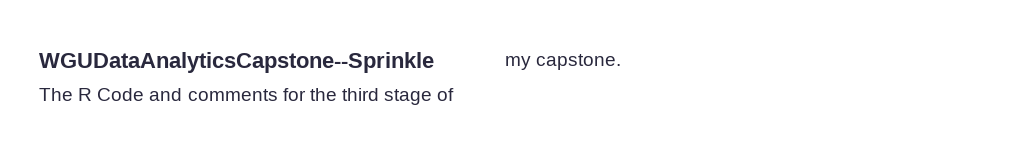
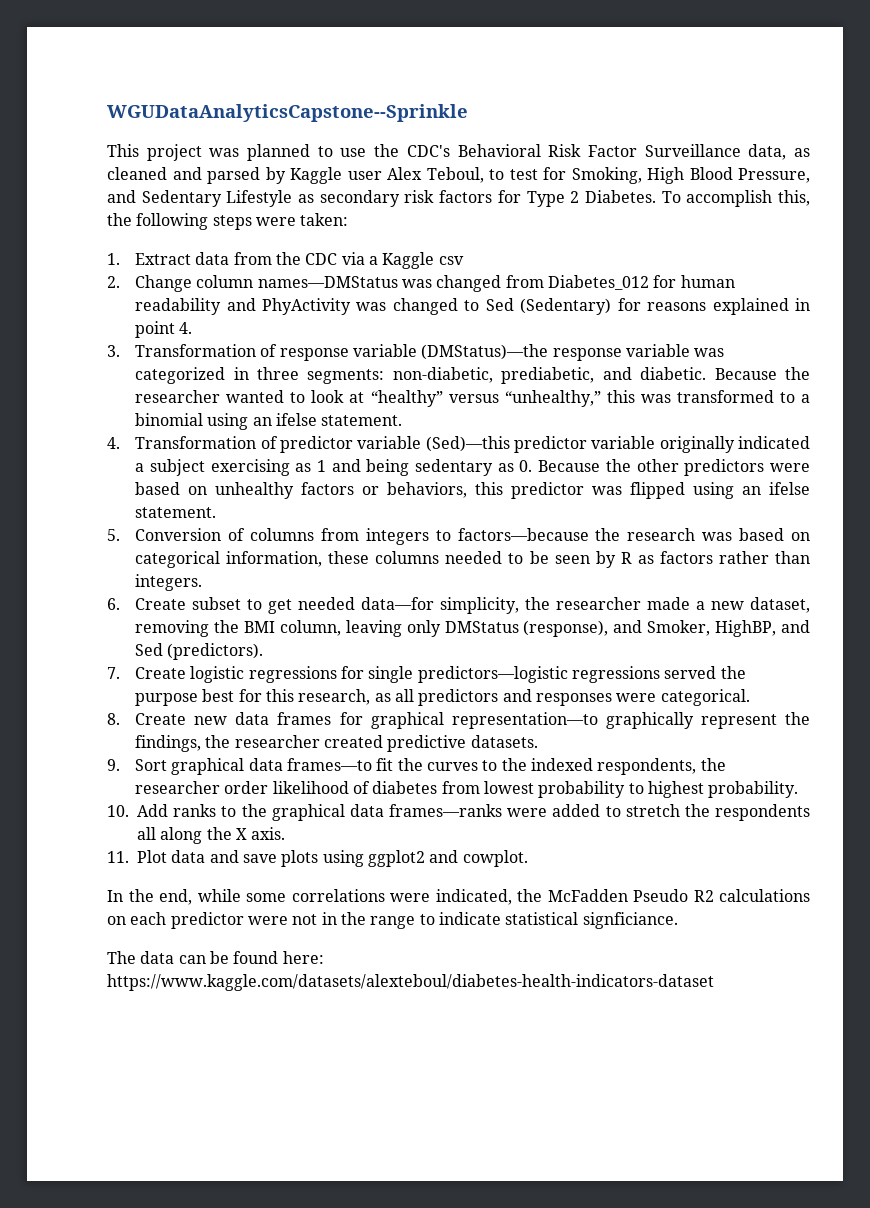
[39,88,455,105] [505,54,622,70] The R Code and comments for the third stage of my capstone. -> [107,144,811,161] [107,167,810,184] [107,190,811,207] [107,213,349,230] [107,252,464,269] [107,275,735,292] [135,298,810,315] [135,321,193,338] [107,344,725,361] [135,367,810,384] [135,390,810,407] [135,413,403,430] [107,436,810,453] [135,459,811,476] [135,482,810,499] [135,507,217,518] [107,528,811,545] [135,551,811,568] [135,574,203,591] [107,597,810,614] [135,620,811,637] [135,643,264,660] [107,666,746,683] [135,689,750,706] [107,712,810,729] [135,735,538,752] [107,758,726,775] [135,781,799,798] [107,804,810,821] [137,827,286,844] [107,850,528,867] [107,889,810,905] [107,912,678,929] [107,951,324,964] [107,974,714,991] This project was planned to use the CDC's Behavioral Risk Factor Surveillance data, as cleaned and parsed by Kaggle user Alex Teboul, to test for Smoking, High Blood Pressure, and Sedentary Lifestyle as secondary risk factors for Type 2 Diabetes. To accomplish this, the following steps were taken: // 1. Extract data from the CDC via a Kaggle csv // 2. Change column names—DMStatus was changed from Diabetes_012 for human readability and PhyActivity was changed to Sed (Sedentary) for reasons explained in point 4. // 3. Transformation of response variable (DMStatus)—the response variable was categorized in three segments: non-diabetic, prediabetic, and diabetic. Because the researcher wanted to look at “healthy” versus “unhealthy,” this was transformed to a binomial using an ifelse statement. // 4. Transformation of predictor variable (Sed)—this predictor variable originally indicated a subject exercising as 1 and being sedentary as 0. Because the other predictors were based on unhealthy factors or behaviors, this predictor was flipped using an ifelse statement. // 5. Conversion of columns from integers to factors—because the research was based on categorical information, these columns needed to be seen by R as factors rather than integers. // 6. Create subset to get needed data—for simplicity, the researcher made a new dataset, removing the BMI column, leaving only DMStatus (response), and Smoker, HighBP, and Sed (predictors). // 7. Create logistic regressions for single predictors—logistic regressions served the purpose best for this research, as all predictors and responses were categorical. // 8. Create new data frames for graphical representation—to graphically represent the findings, the researcher created predictive datasets. // 9. Sort graphical data frames—to fit the curves to the indexed respondents, the researcher order likelihood of diabetes from lowest probability to highest probability. // 10. Add ranks to the graphical data frames—ranks were added to stretch the respondents all along the X axis. // 11. Plot data and save plots using ggplot2 and cowplot. // In the end, while some correlations were indicated, the McFadden Pseudo R2 calculations on each predictor were not in the range to indicate statistical signficiance. // The data can be found here: https://www.kaggle.com/datasets/alexteboul/diabetes-health-indicators-dataset

